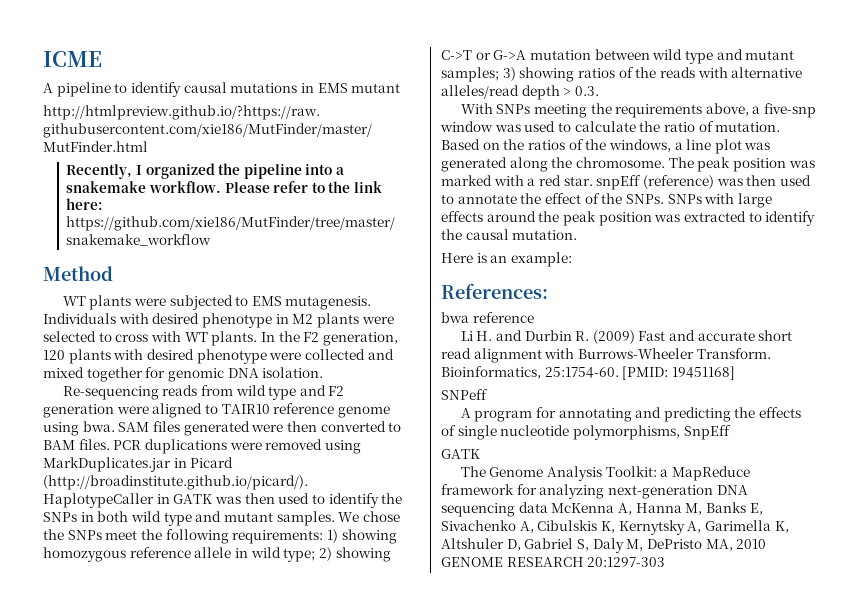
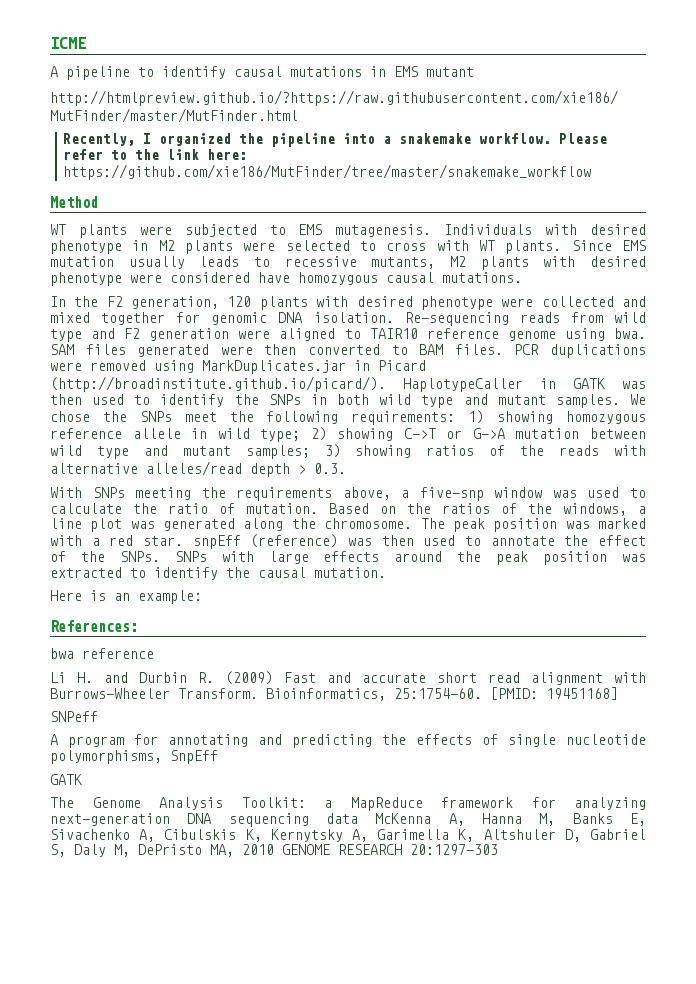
(258, 338) none -> [571,240,646,251] [50,256,646,270] [50,272,522,286] Since EMS mutation usually leads to recessive mutants, M2 plants with desired phenotype were considered have homozygous causal mutations. //
(324, 372) // -> (394, 317) none

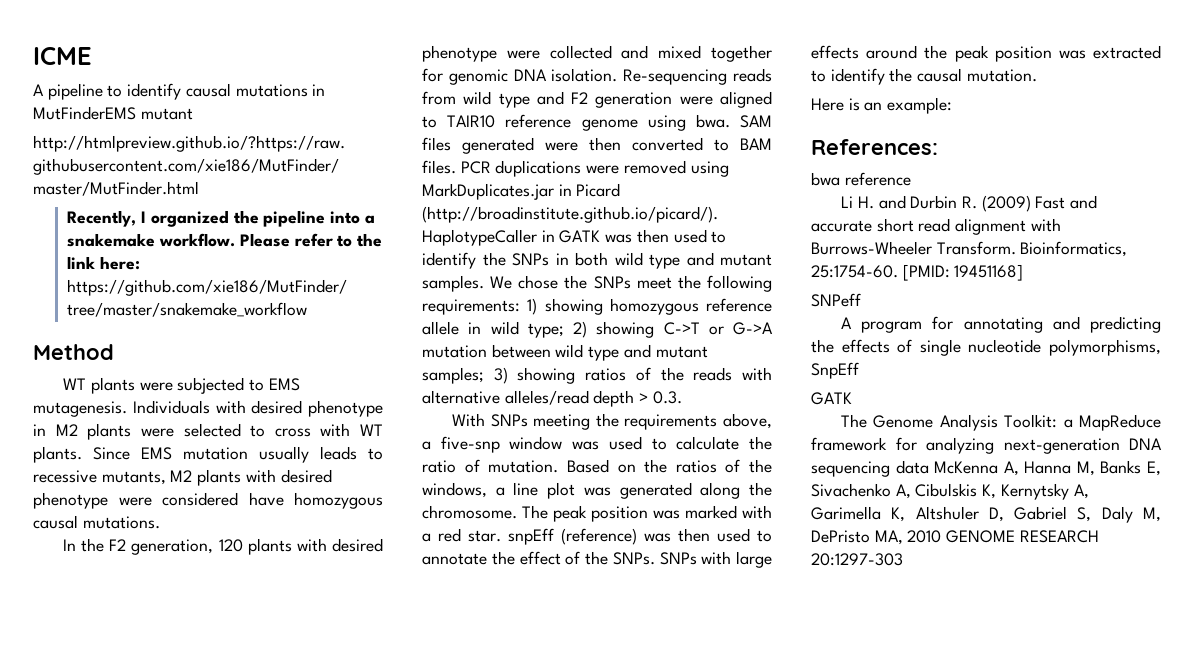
[394,66,418,77] EMS -> [33,106,136,120] MutFinderEMS

